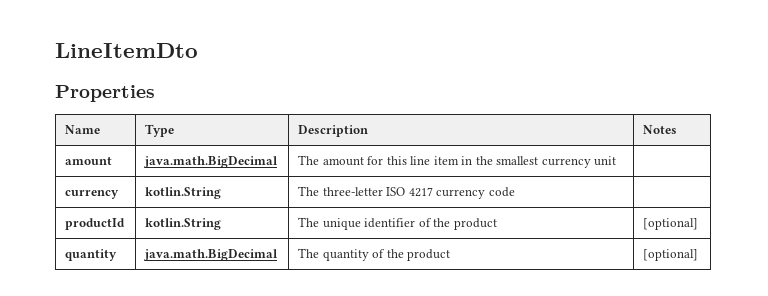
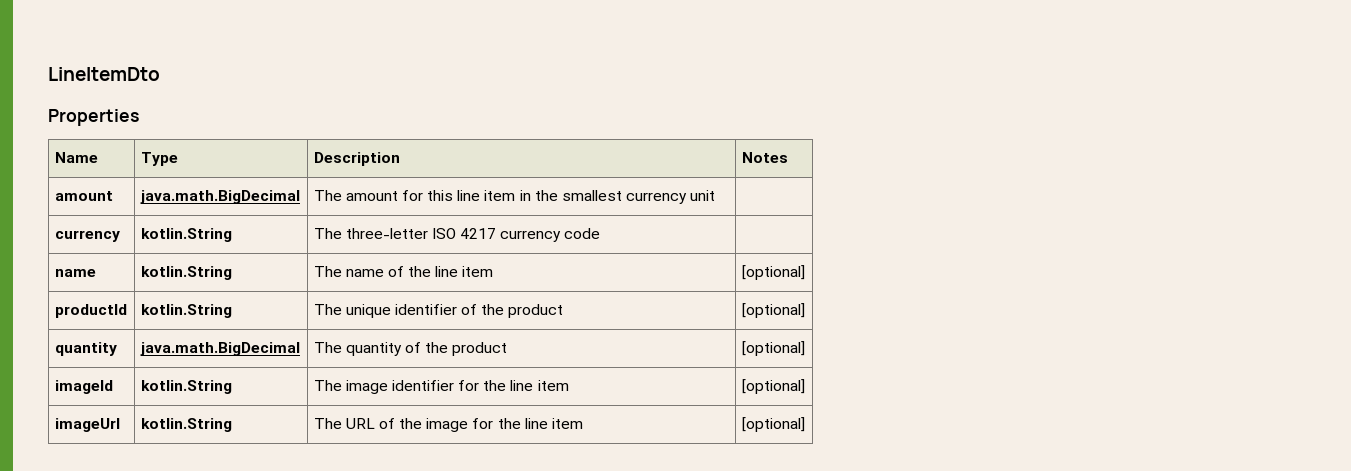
(515, 192) none -> [54,269,96,277] [140,266,232,280] [313,266,494,277] [741,265,805,280] // name | kotlin.String | The name of the line item | [optional]
(699, 255) none -> [54,380,113,394] [140,380,232,394] [313,380,569,394] [741,379,805,394] [54,418,120,432] [140,418,232,432] [313,418,584,432] [741,417,805,432] // imageId | kotlin.String | The image identifier for the line item | [optional] // imageUrl | kotlin.String | The URL of the image for the line item | [optional]

